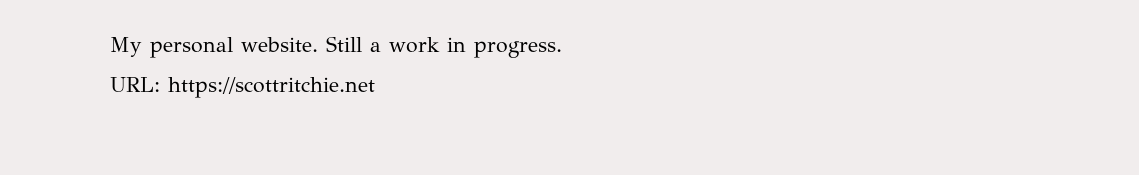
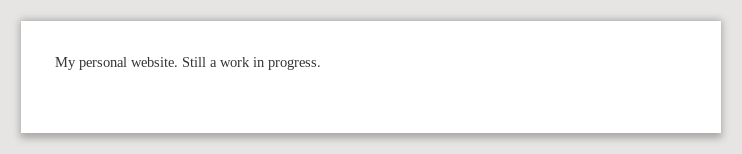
[110,77,375,98] // URL: https://scottritchie.net -> (321, 64) none

